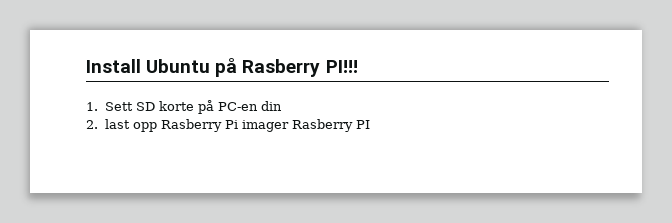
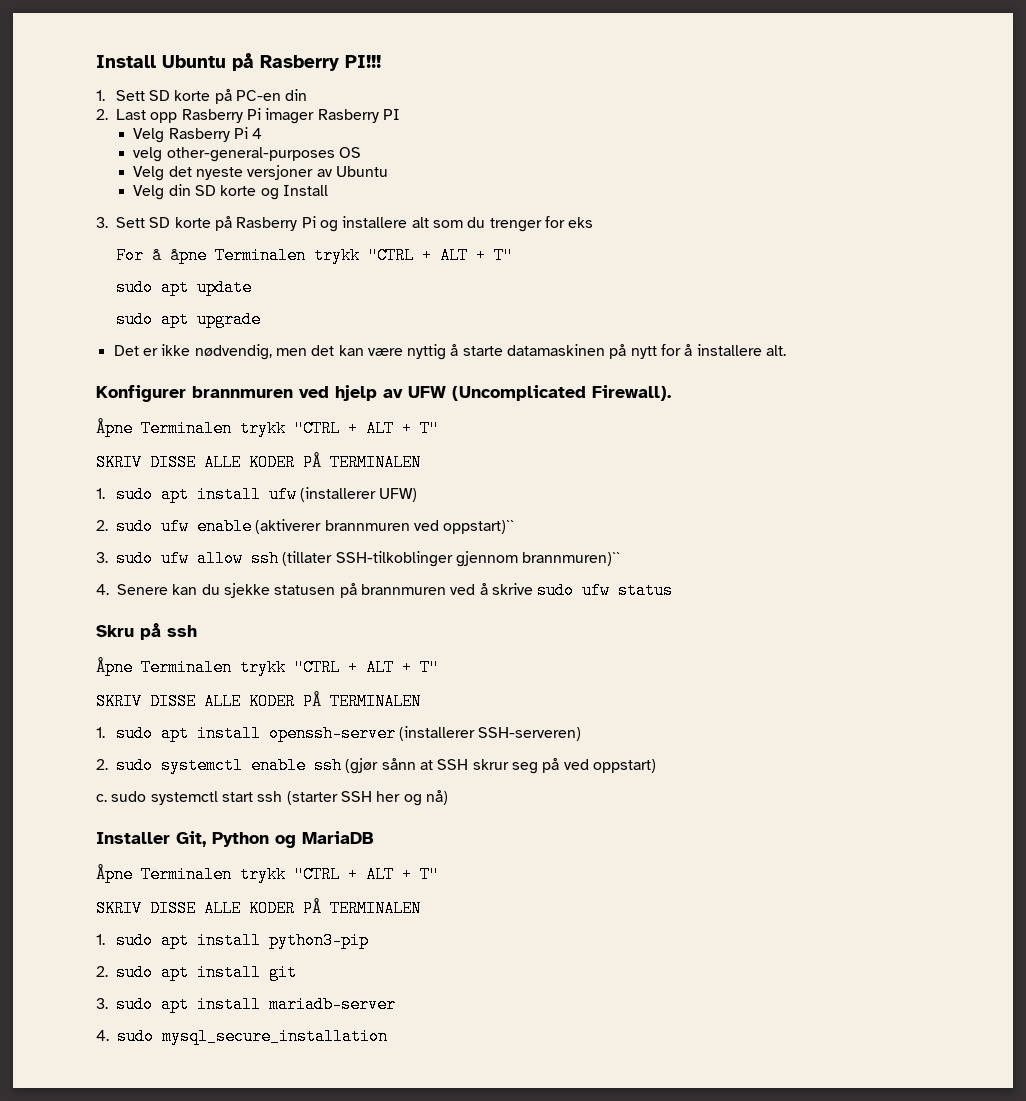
[104,119,130,129] last -> [116,109,146,120] Last
(370, 124) none -> [133,127,263,143] [133,147,361,162] [133,165,388,181] [133,184,328,200] [96,216,594,232] [115,247,513,264] [115,279,252,296] [115,311,261,328] [113,344,787,360] [96,385,671,402] [96,418,439,437] [96,452,421,471] [96,486,418,503] [96,518,515,535] [96,550,621,567] [96,582,674,599] [96,623,197,640] [96,657,439,676] [96,691,421,710] [96,725,582,742] [96,757,656,774] [96,790,448,806] [96,831,374,848] [96,864,439,883] [96,898,421,917] [96,932,369,949] [96,964,297,981] [96,996,396,1013] [96,1028,388,1045] // Velg Rasberry Pi 4 // velg other-general-purposes OS // Velg det nyeste versjoner av Ubuntu // Velg din SD korte og Install // 3. Sett SD korte på Rasberry Pi og installere alt som du trenger for eks // For å åpne Terminalen trykk "CTRL + ALT + T" // sudo apt update // sudo apt upgrade // Det er ikke nødvendig, men det kan være nyttig å starte datamaskinen på nytt for å installere alt. // Konfigurer brannmuren ved hjelp av UFW (Uncomplicated Firewall). // Åpne Terminalen trykk "CTRL + ALT + T" // SKRIV DISSE ALLE KODER PÅ TERMINALEN // 1. sudo apt install ufw (installerer UFW) // 2. sudo ufw enable (aktiverer brannmuren ved oppstart)`` // 3. sudo ufw allow ssh (tillater SSH-tilkoblinger gjennom brannmuren)`` // 4. Senere kan du sjekke statusen på brannmuren ved å skrive sudo ufw status // Skru på ssh // Åpne Terminalen trykk "CTRL + ALT + T" // SKRIV DISSE ALLE KODER PÅ TERMINALEN // 1. sudo apt install openssh-server (installerer SSH-serveren) // 2. sudo systemctl enable ssh (gjør sånn at SSH skrur seg på ved oppstart) // c. sudo systemctl start ssh (starter SSH her og nå) // Installer Git, Python og MariaDB // Åpne Terminalen trykk "CTRL + ALT + T" // SKRIV DISSE ALLE KODER PÅ TERMINALEN // 1. sudo apt install python3-pip // 2. sudo apt install git // 3. sudo apt install mariadb-server // 4. sudo mysql_secure_installation

